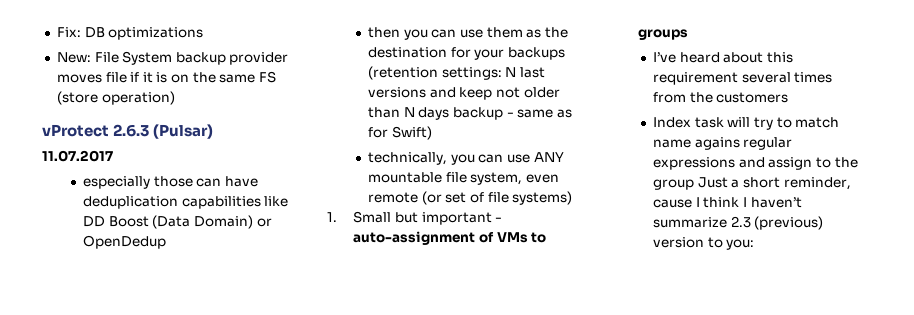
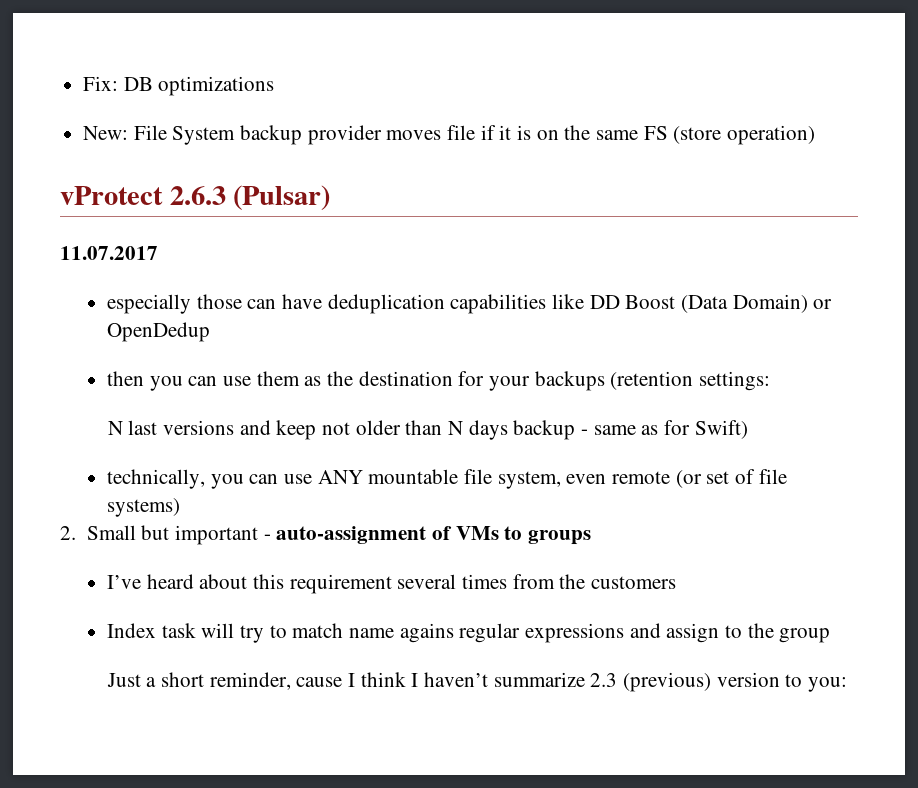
(502, 73) none -> (770, 381) //
[327,212,337,222] 1. -> [60,526,76,540] 2.
(695, 184) none -> (831, 635) //

